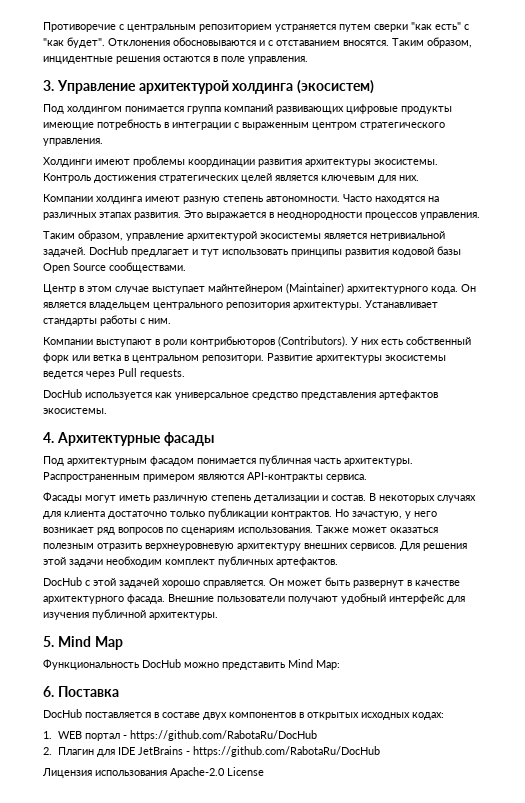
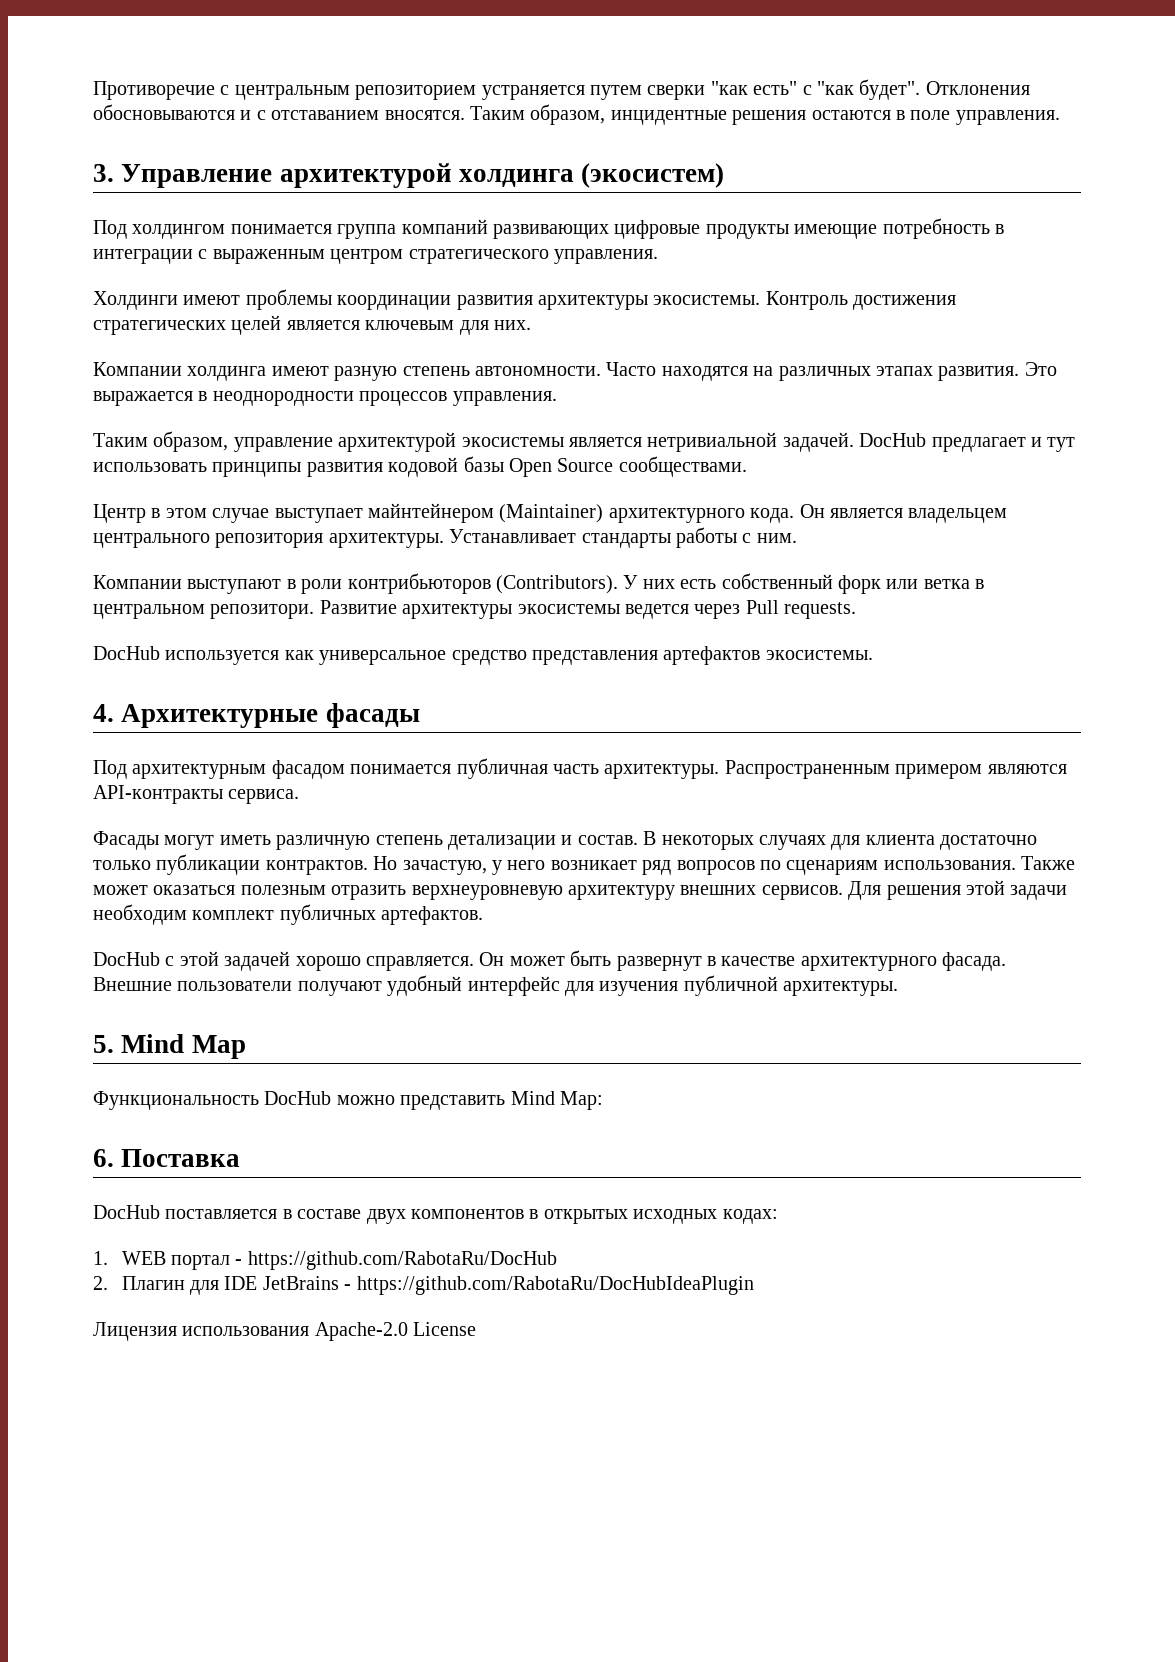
[193,746,381,757] https://github.com/RabotaRu/DocHub -> [356,1276,754,1295] https://github.com/RabotaRu/DocHubIdeaPlugin

